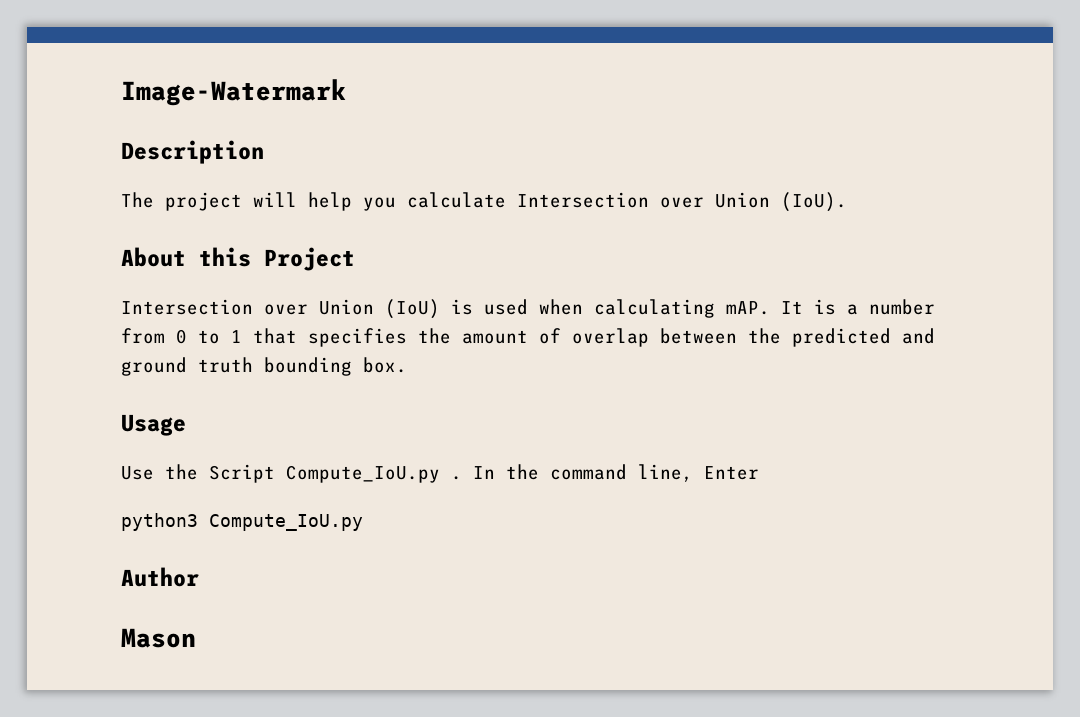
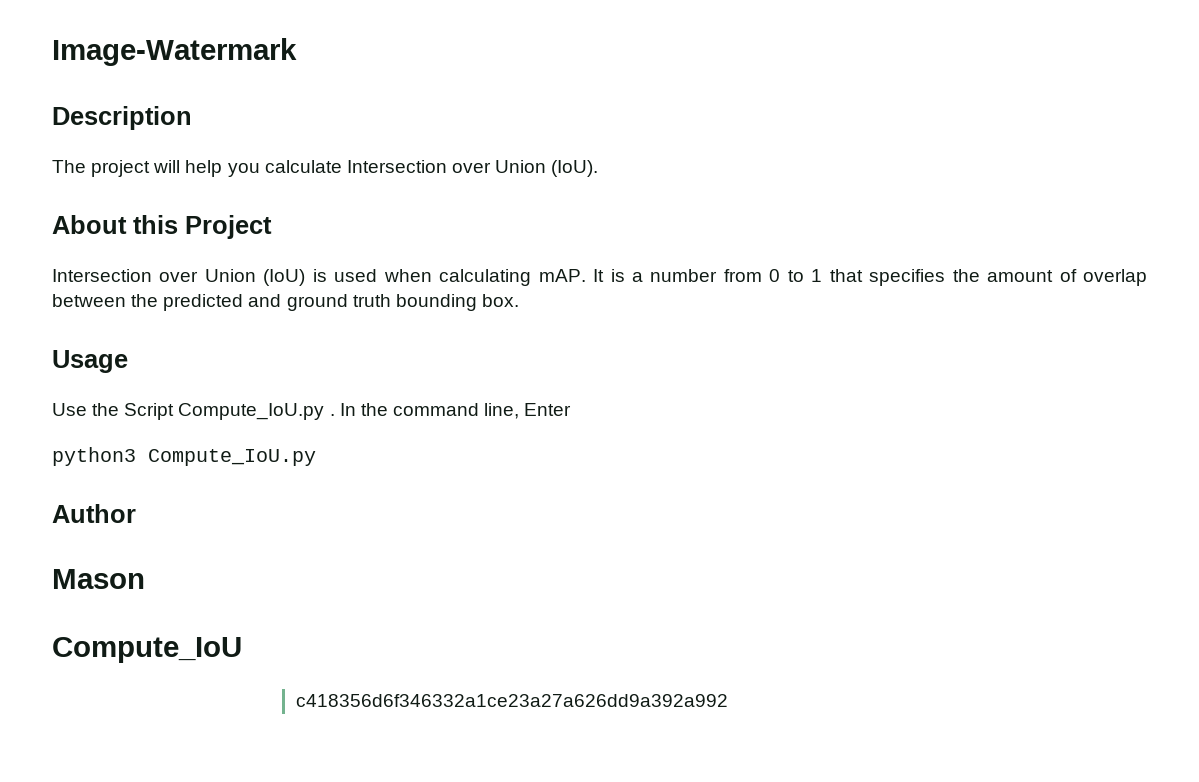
(196, 638) none -> [52,637,242,663] [295,694,728,707] // Compute_IoU // c418356d6f346332a1ce23a27a626dd9a392a992

